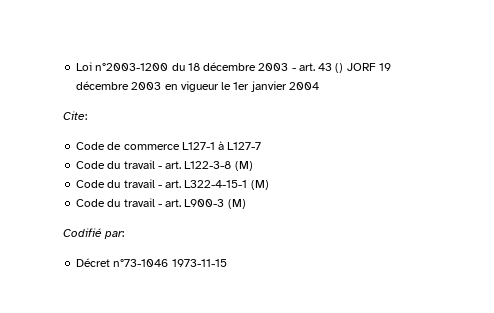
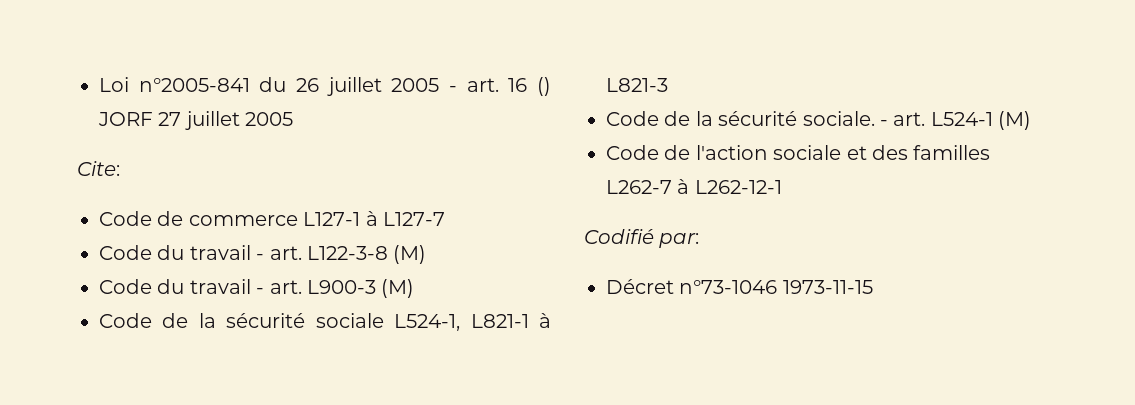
[95,62,333,71] n°2003-1200 du 18 décembre 2003 - art. 43 -> [138,77,528,96] n°2005-841 du 26 juillet 2005 - art. 16
[378,63,391,71] [76,81,319,92] 19 décembre 2003 en vigueur le 1er janvier 2004 -> [158,111,294,130] 27 juillet 2005
[184,180,269,190] [76,198,246,209] L322-4-15-1 (M) // Code du travail - art. L900-3 (M) -> [307,279,415,298] [99,313,551,331] [606,78,668,92] [606,111,1032,130] [606,145,991,160] [606,179,782,194] L900-3 (M) // Code de la sécurité sociale L524-1, L821-1 à L821-3 // Code de la sécurité sociale. - art. L524-1 (M) // Code de l'action sociale et des familles L262-7 à L262-12-1

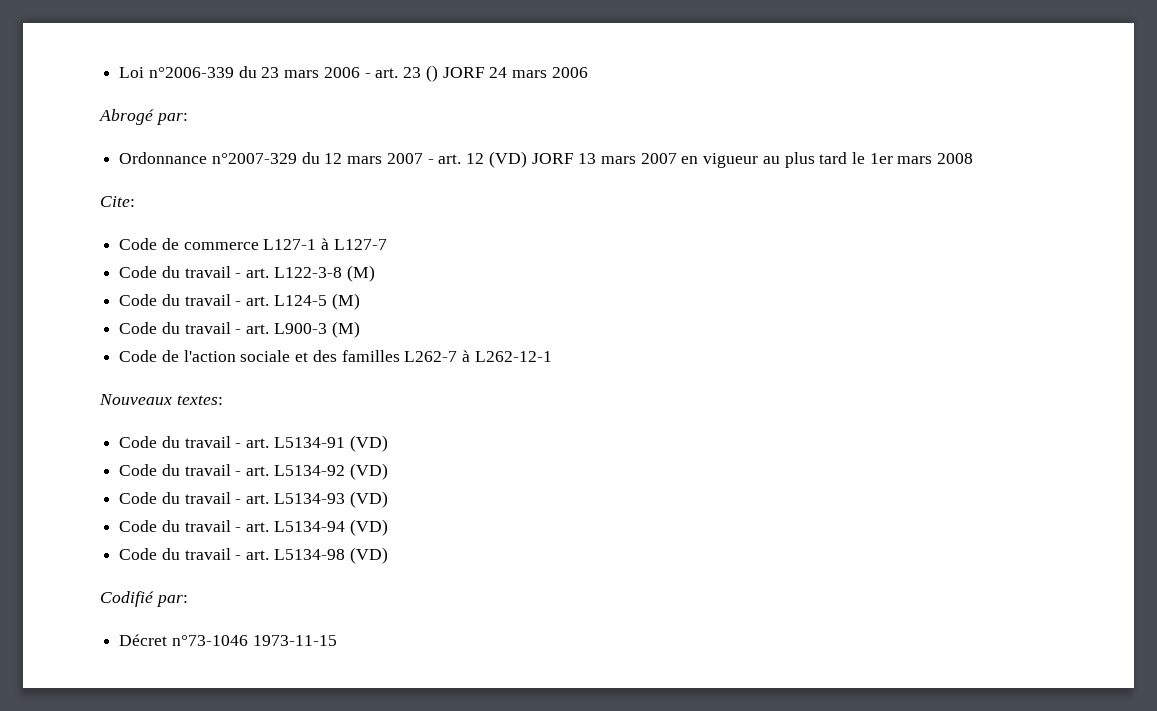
[138,77,528,96] n°2005-841 du 26 juillet 2005 - art. 16 -> [148,66,422,78] n°2006-339 du 23 mars 2006 - art. 23
[158,111,294,130] 27 juillet 2005 -> [489,67,588,78] [99,109,188,125] [119,151,974,168] 24 mars 2006 // Abrogé par: // Ordonnance n°2007-329 du 12 mars 2007 - art. 12 (VD) JORF 13 mars 2007 en vigueur au plus tard le 1er mars 2008
[307,279,415,298] [99,313,551,331] [606,78,668,92] [606,111,993,126] L900-3 (M) // Code de la sécurité sociale L524-1, L821-1 à L821-3 // Code de la sécurité sociale. - art. L524-1 -> [273,293,360,310] [119,322,327,334] L124-5 (M) // Code du travail - art. L900-3
(782, 187) none -> [99,394,223,405] [119,435,388,452] [119,463,388,480] [119,491,388,508] [119,519,388,536] [119,547,388,564] // Nouveaux textes: // Code du travail - art. L5134-91 (VD) // Code du travail - art. L5134-92 (VD) // Code du travail - art. L5134-93 (VD) // Code du travail - art. L5134-94 (VD) // Code du travail - art. L5134-98 (VD)

